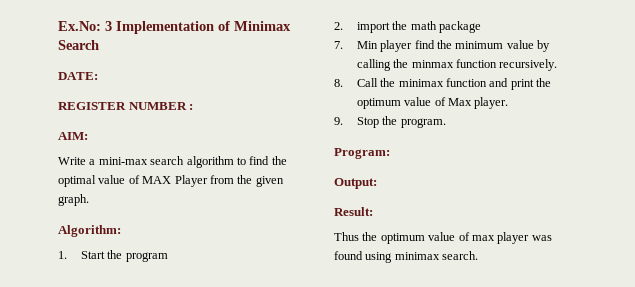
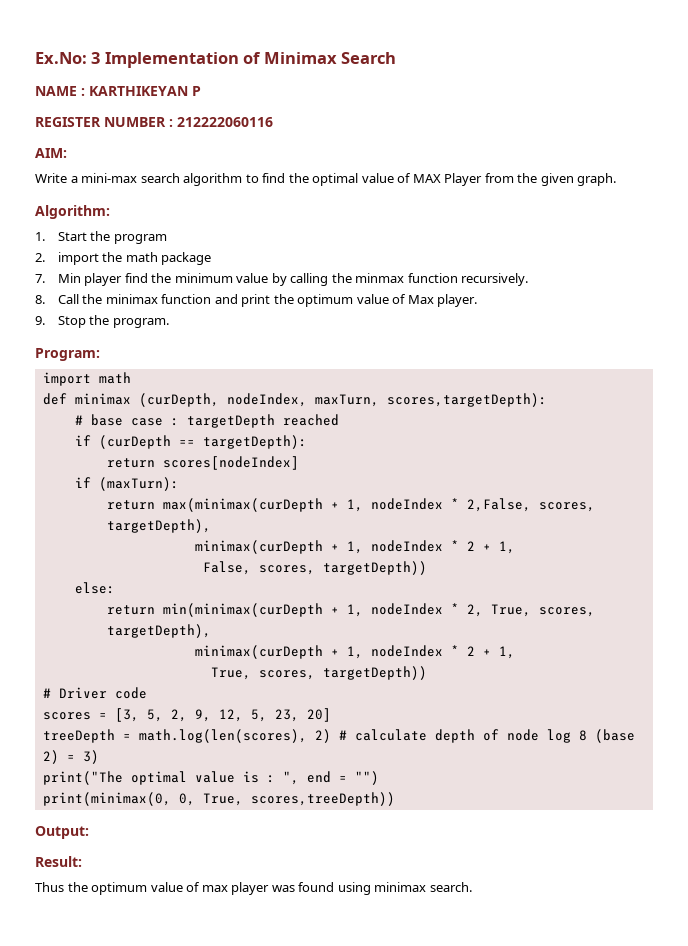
[58,72,98,80] DATE: -> [35,86,201,96] NAME : KARTHIKEYAN P
(194, 107) none -> [177,117,273,127] 212222060116
(390, 153) none -> [42,372,131,386] [42,393,547,407] [74,414,339,428] [74,435,307,449] [106,456,299,470] [74,477,179,491] [106,498,595,512] [106,519,211,533] [194,540,515,554] [202,561,427,575] [74,582,115,594] [106,603,595,617] [106,624,211,638] [194,645,515,659] [210,666,427,680] [42,687,147,699] [42,708,331,722] [42,729,635,743] [42,750,99,764] [42,771,379,785] [42,792,395,806] // import math // def minimax (curDepth, nodeIndex, maxTurn, scores,targetDepth): // # base case : targetDepth reached // if (curDepth == targetDepth): // return scores[nodeIndex] // if (maxTurn): // return max(minimax(curDepth + 1, nodeIndex * 2,False, scores, targetDepth), // minimax(curDepth + 1, nodeIndex * 2 + 1, // False, scores, targetDepth)) // else: // return min(minimax(curDepth + 1, nodeIndex * 2, True, scores, targetDepth), // minimax(curDepth + 1, nodeIndex * 2 + 1, // True, scores, targetDepth)) // # Driver code // scores = [3, 5, 2, 9, 12, 5, 23, 20] // treeDepth = math.log(len(scores), 2) # calculate depth of node log 8 (base 2) = 3) // print("The optimal value is : ", end = "") // print(minimax(0, 0, True, scores,treeDepth))

